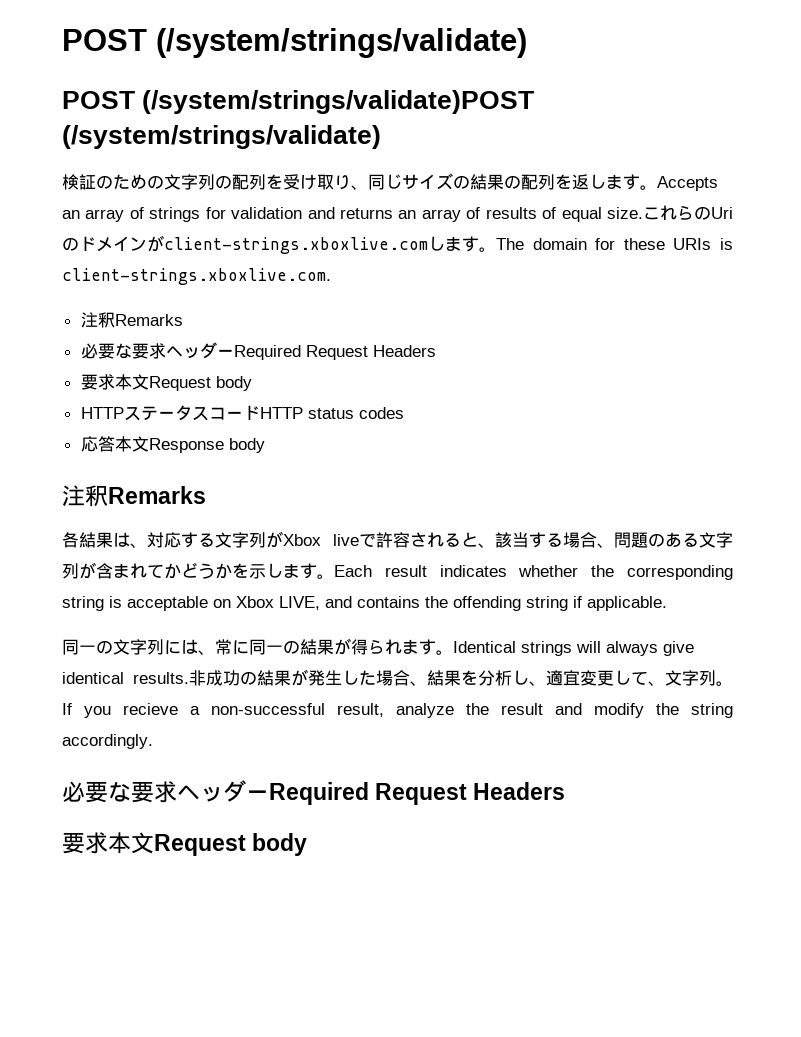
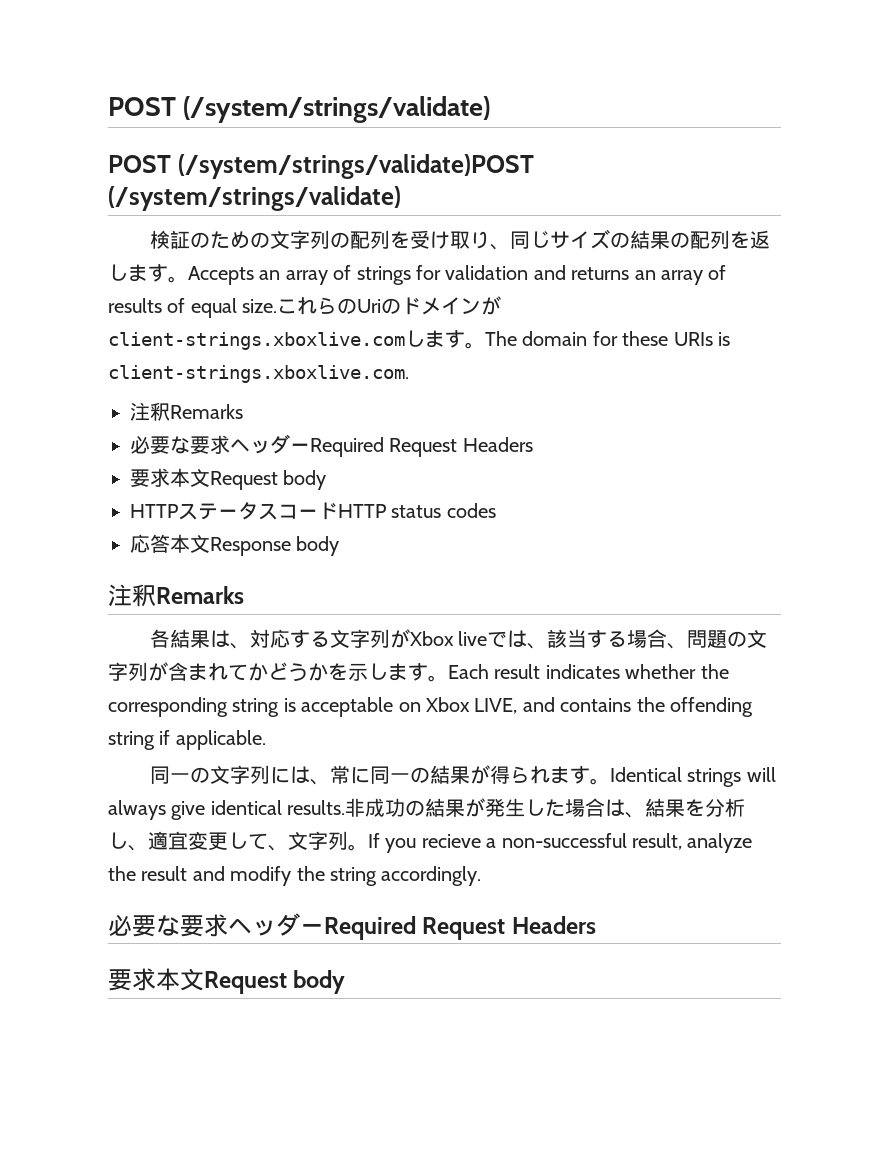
[376,532,478,548] 許容されると -> [507,630,528,648] は
[665,532,699,548] ある -> (748, 639) none
(410, 678) none -> [605,799,626,817] は

